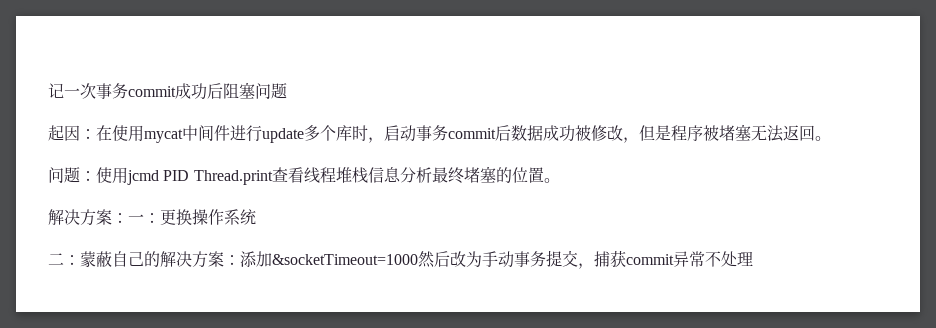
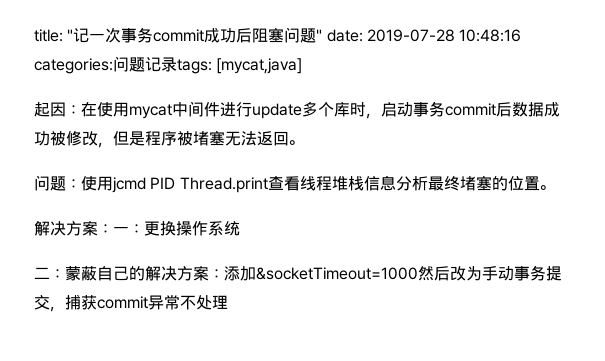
(48, 90) none -> [34,29,74,42] title: "
(287, 91) none -> [316,29,522,42] [34,56,303,74] " date: 2019-07-28 10:48:16 categories:问题记录tags: [mycat,java]

